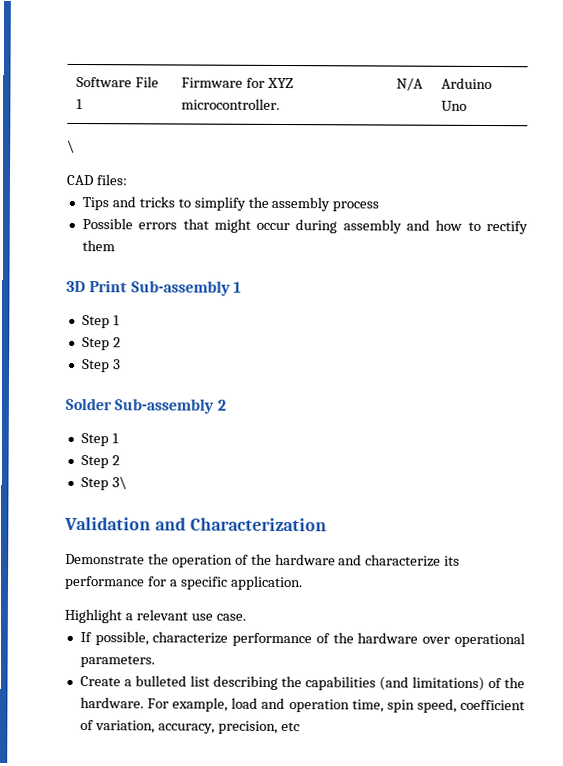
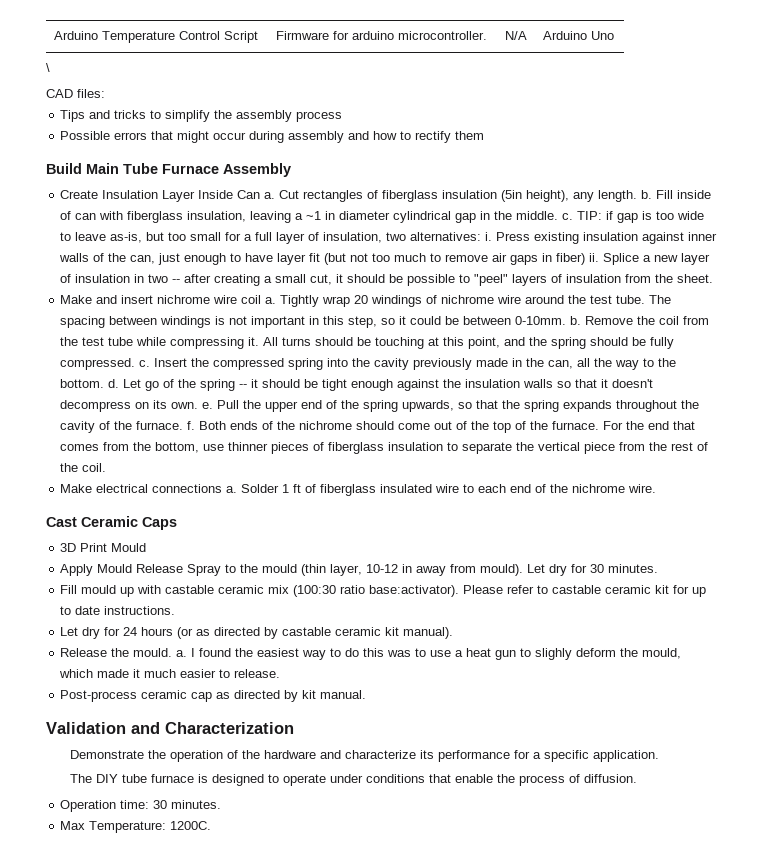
[76,76,160,88] [76,98,84,110] Software File 1 -> [53,31,258,43] Arduino Temperature Control Script
[266,77,294,89] XYZ -> [351,31,394,40] arduino
[66,280,241,296] [81,315,120,329] [81,337,121,351] [81,359,121,373] [65,397,226,414] [80,433,119,447] [80,455,120,469] [80,476,127,491] 3D Print Sub-assembly 1 // Step 1 // Step 2 // Step 3 // Solder Sub-assembly 2 // Step 1 // Step 2 // Step 3\ -> [46,163,291,177] [60,190,712,202] [60,211,705,223] [60,232,718,244] [59,253,711,265] [60,274,714,286] [60,295,672,307] [60,316,710,328] [60,337,675,349] [60,358,677,370] [60,379,654,391] [60,400,700,412] [60,421,696,433] [60,442,709,454] [60,463,107,472] [60,484,657,496] [46,516,177,530] [60,543,147,552] [60,564,659,576] [60,585,707,597] [60,606,176,615] [60,627,454,639] [60,648,682,660] [59,669,281,678] [60,690,367,702] Build Main Tube Furnace Assembly // Create Insulation Layer Inside Can a. Cut rectangles of fiberglass insulation (5in height), any length. b. Fill inside of can with fiberglass insulation, leaving a ~1 in diameter cylindrical gap in the middle. c. TIP: if gap is too wide to leave as-is, but too small for a full layer of insulation, two alternatives: i. Press existing insulation against inner walls of the can, just enough to have layer fit (but not too much to remove air gaps in fiber) ii. Splice a new layer of insulation in two -- after creating a small cut, it should be possible to "peel" layers of insulation from the sheet. // Make and insert nichrome wire coil a. Tightly wrap 20 windings of nichrome wire around the test tube. The spacing between windings is not important in this step, so it could be between 0-10mm. b. Remove the coil from the test tube while compressing it. All turns should be touching at this point, and the spring should be fully compressed. c. Insert the compressed spring into the cavity previously made in the can, all the way to the bottom. d. Let go of the spring -- it should be tight enough against the insulation walls so that it doesn't decompress on its own. e. Pull the upper end of the spring upwards, so that the spring expands throughout the cavity of the furnace. f. Both ends of the nichrome should come out of the top of the furnace. For the end that comes from the bottom, use thinner pieces of fiberglass insulation to separate the vertical piece from the rest of the coil. // Make electrical connections a. Solder 1 ft of fiberglass insulated wire to each end of the nichrome wire. // Cast Ceramic Caps // 3D Print Mould // Apply Mould Release Spray to the mould (thin layer, 10-12 in away from mould). Let dry for 30 minutes. // Fill mould up with castable ceramic mix (100:30 ratio base:activator). Please refer to castable ceramic kit for up to date instructions. // Let dry for 24 hours (or as directed by castable ceramic kit manual). // Release the mould. a. I found the easiest way to do this was to use a heat gun to slighly deform the mould, which made it much easier to release. // Post-process ceramic cap as directed by kit manual.
[64,608,246,624] [79,631,526,648] [79,655,155,668] [79,675,525,691] [79,697,525,713] [79,720,300,734] Highlight a relevant use case. // If possible, characterize performance of the hardware over operational parameters. // Create a bulleted list describing the capabilities (and limitations) of the hardware. For example, load and operation time, spin speed, coefficient of variation, accuracy, precision, etc -> [69,774,637,786] [60,800,222,812] [60,821,212,833] The DIY tube furnace is designed to operate under conditions that enable the process of diffusion. // Operation time: 30 minutes. // Max Temperature: 1200C.

